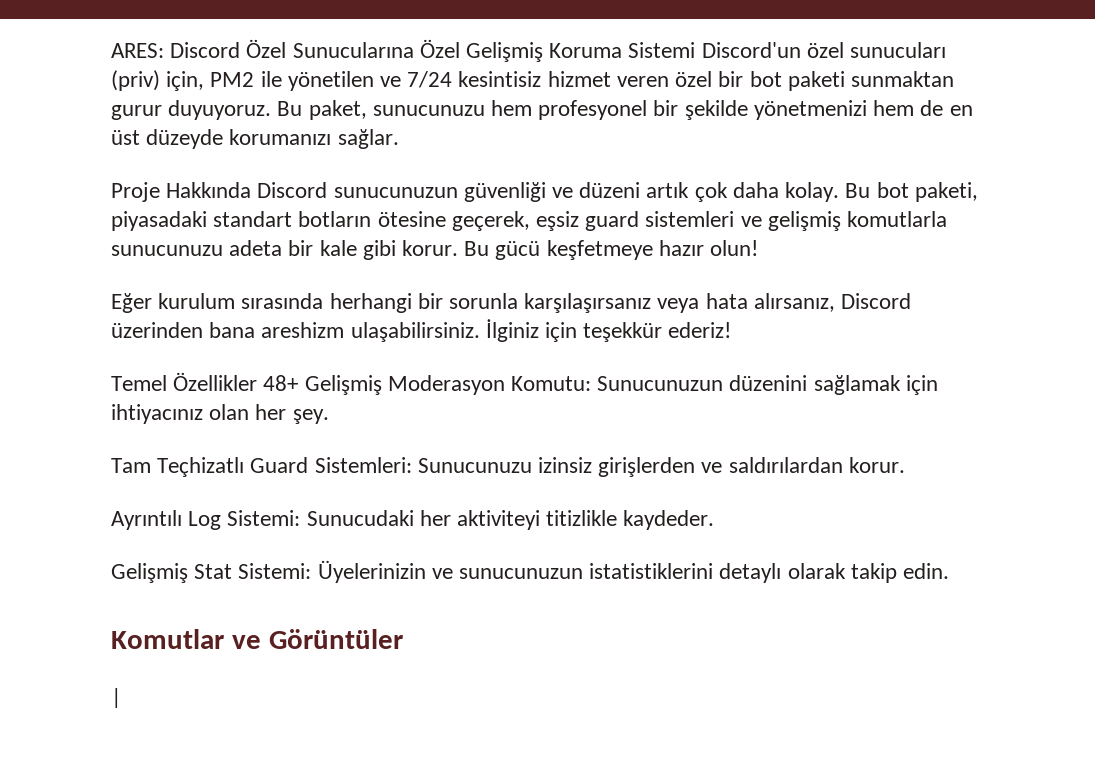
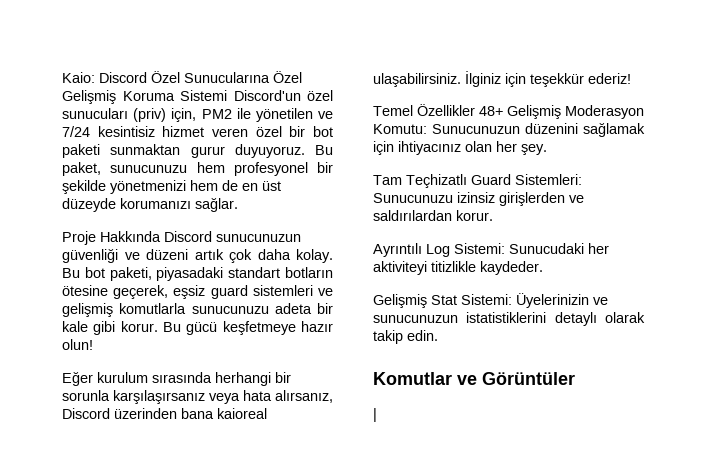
[111,43,164,58] ARES: -> [62,72,95,83] Kaio:
[261,322,345,338] areshizm -> [217,408,267,419] kaioreal

